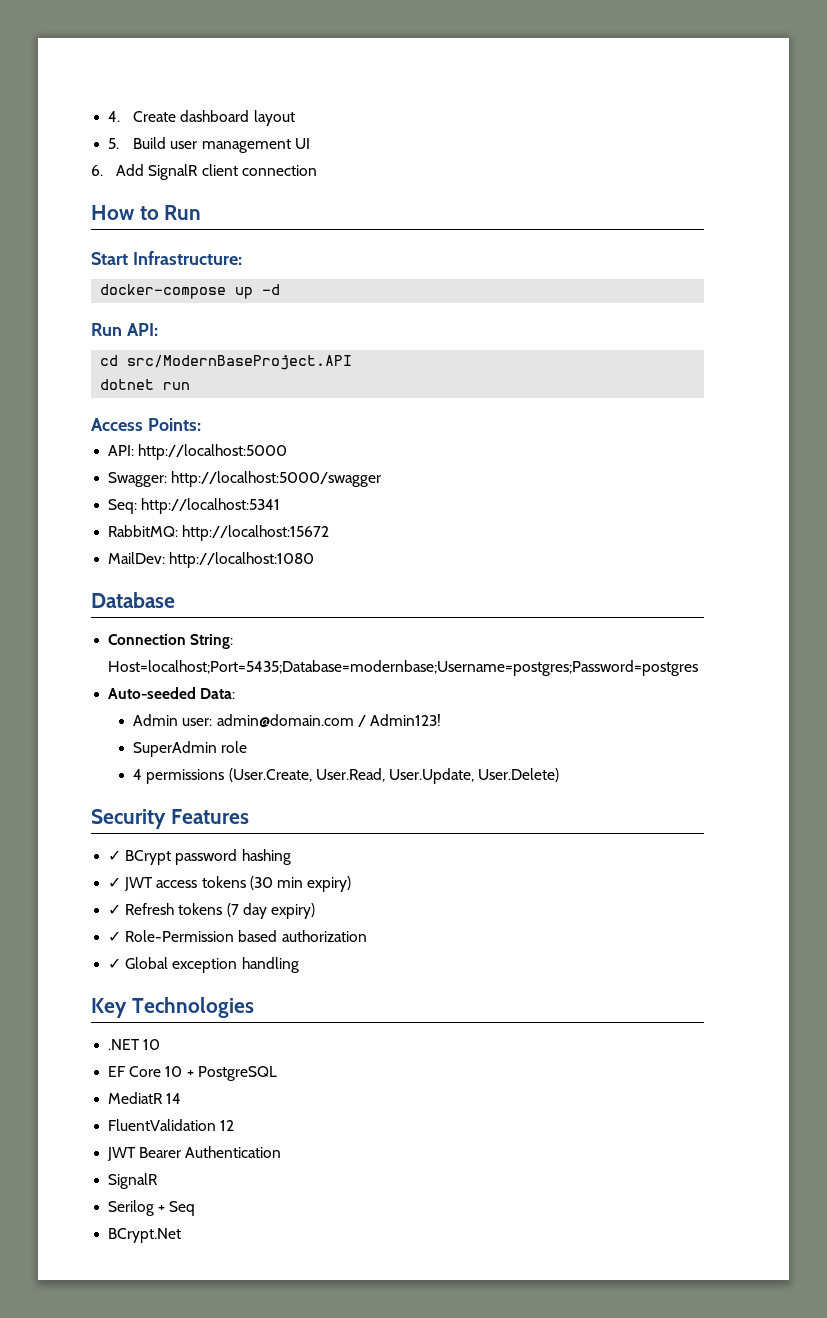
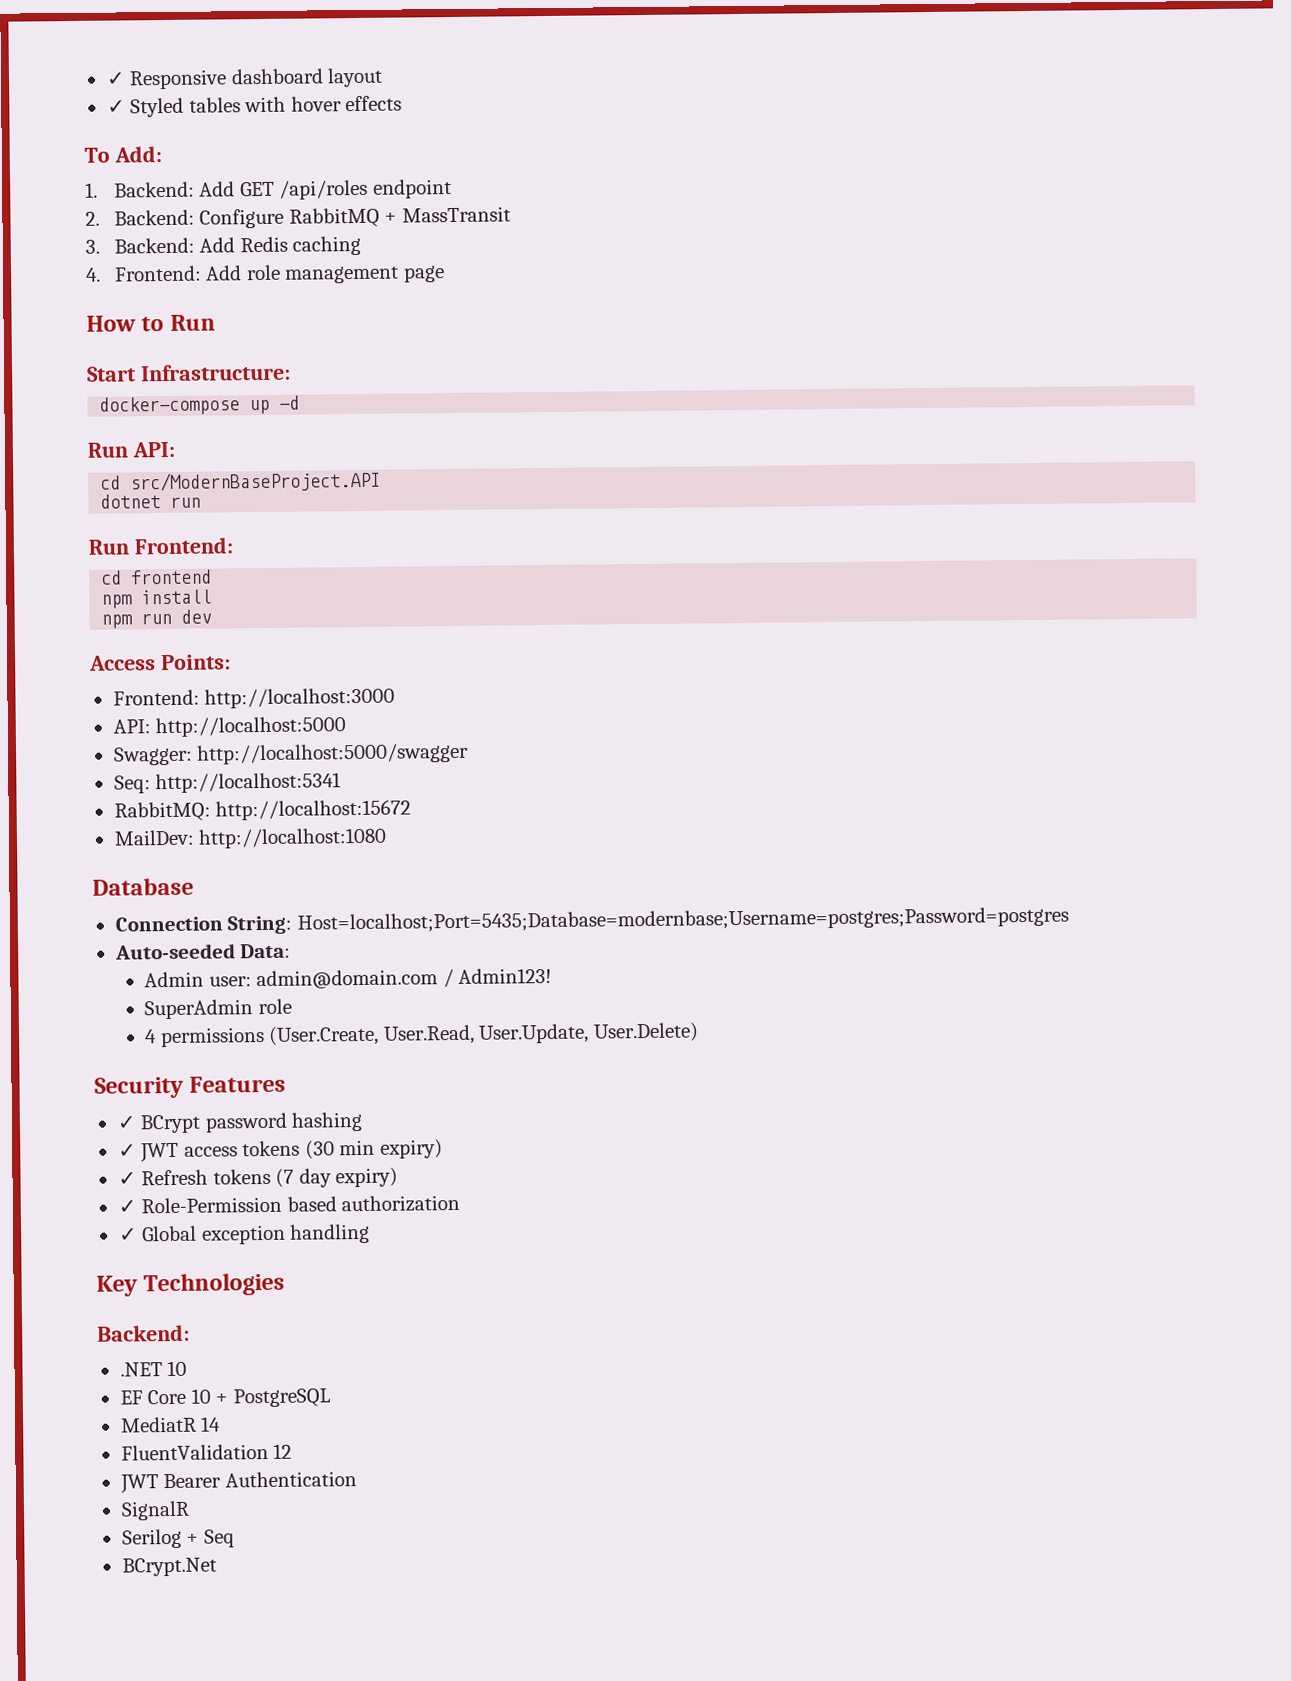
[108,111,177,122] 4. Create -> [105,69,228,90] ✓ Responsive
[108,137,310,153] [91,164,317,180] 5. Build user management UI // 6. Add SignalR client connection -> [106,95,403,118] [84,146,162,163] [85,178,452,200] [85,206,511,229] [85,235,362,256] [85,264,445,284] ✓ Styled tables with hover effects // To Add: // 1. Backend: Add GET /api/roles endpoint // 2. Backend: Configure RabbitMQ + MassTransit // 3. Backend: Add Redis caching // 4. Frontend: Add role management page
(191, 386) none -> [88,537,233,555] [101,569,213,585] [101,589,213,609] [101,609,213,629] // Run Frontend: // cd frontend // npm install // npm run dev
(201, 424) none -> [112,687,396,709] // Frontend: http://localhost:3000
(254, 1007) none -> [97,1324,190,1342] // Backend:

